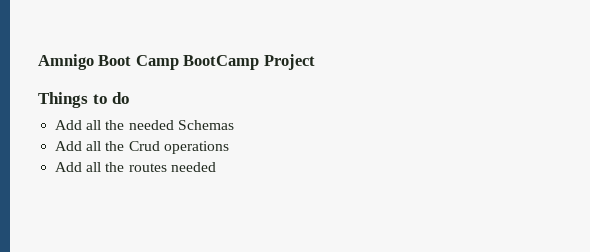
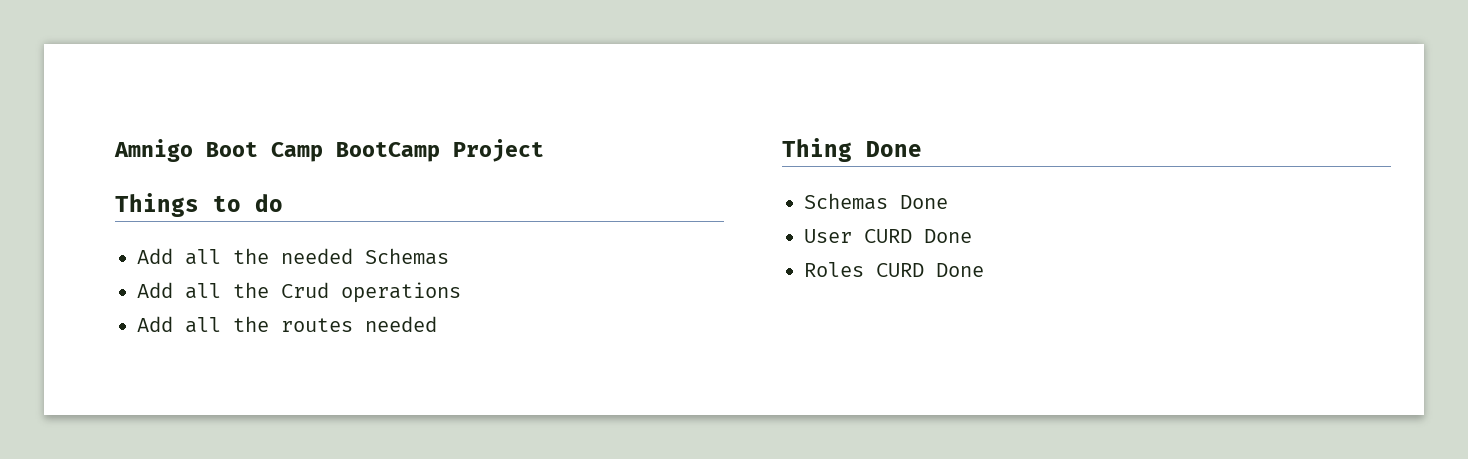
(216, 167) none -> [782,138,922,162] [804,193,948,210] [804,229,972,243] [804,262,984,277] // Thing Done // Schemas Done // User CURD Done // Roles CURD Done

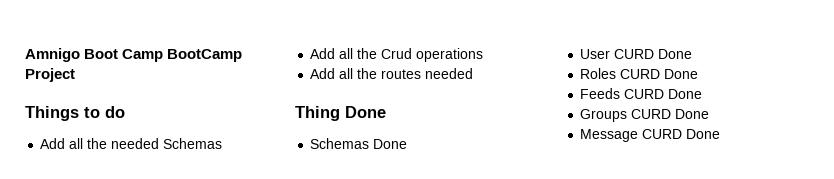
(984, 270) none -> [580,88,703,99] [580,109,710,122] [580,129,721,142] // Feeds CURD Done // Groups CURD Done // Message CURD Done

